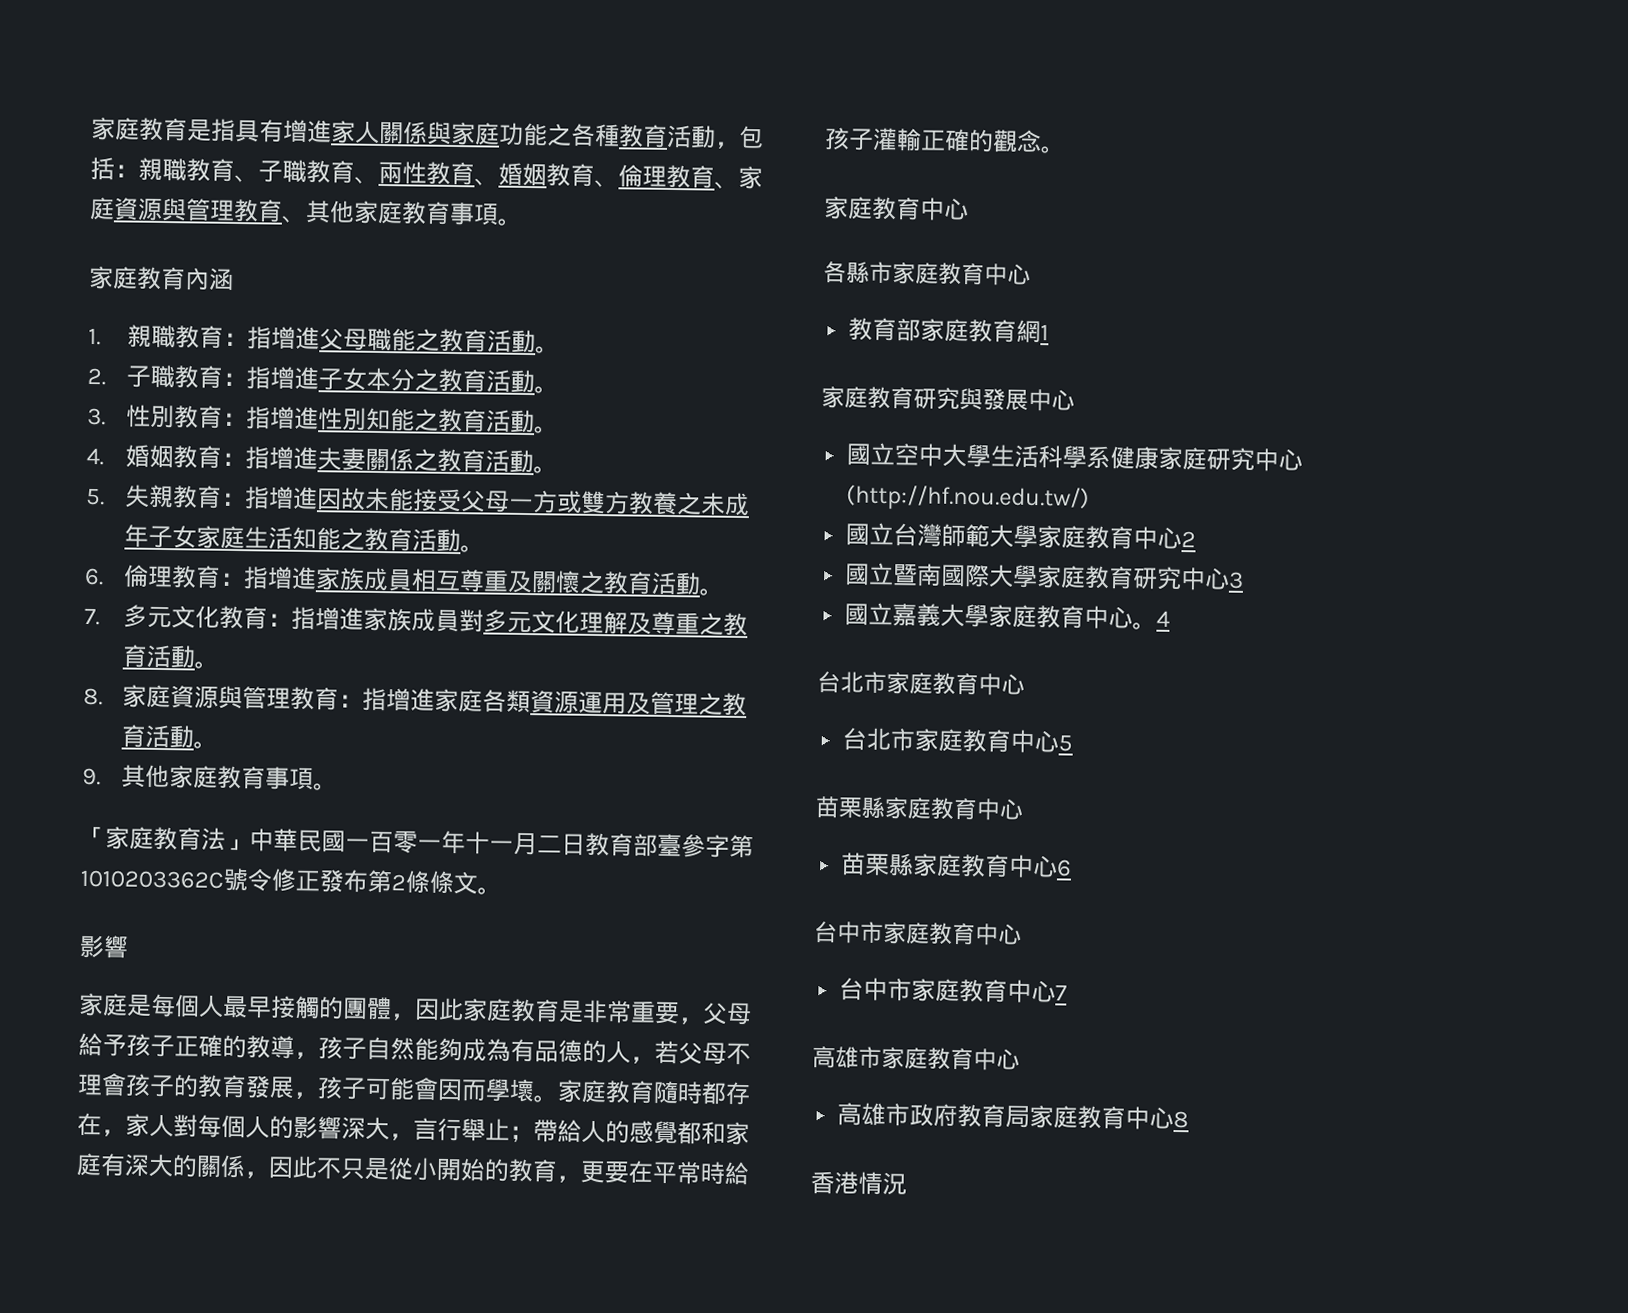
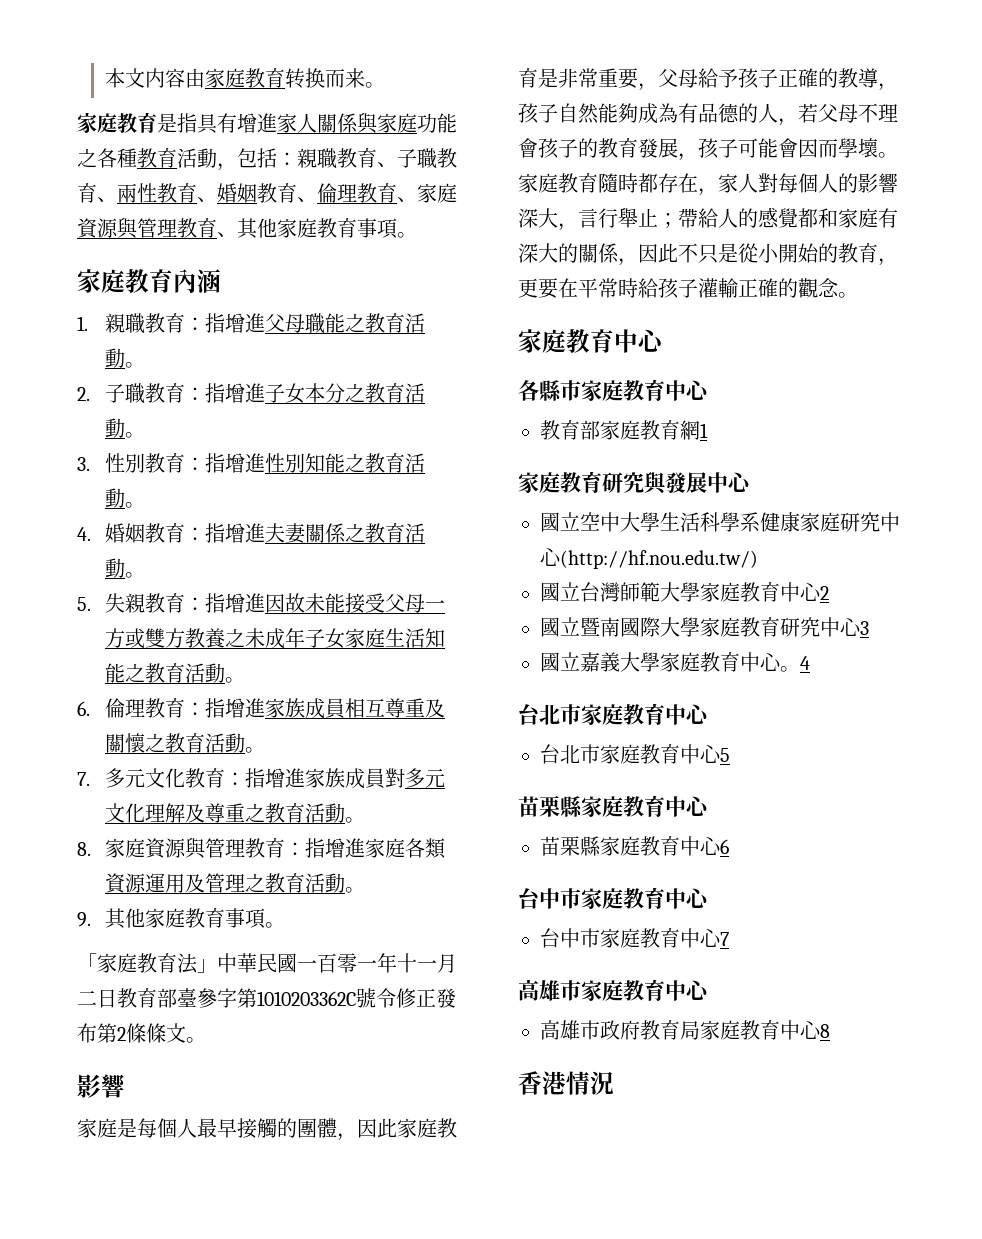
(91, 128) none -> [104,68,385,89] 本文内容由家庭教育转换而来。 //

